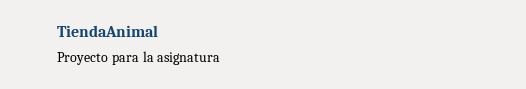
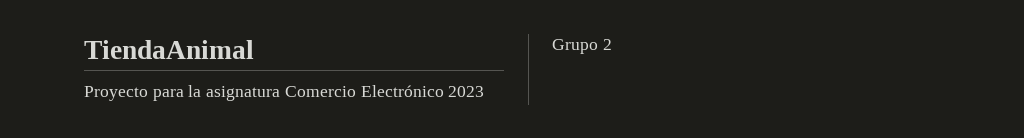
(221, 58) none -> [284,85,485,97] [552,39,612,54] Comercio Electrónico 2023 Grupo 2

